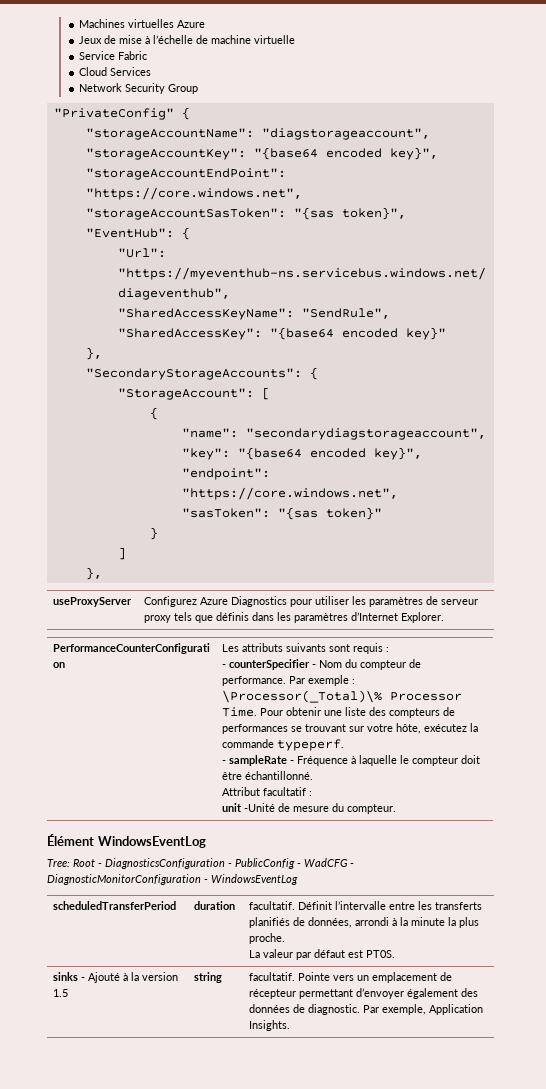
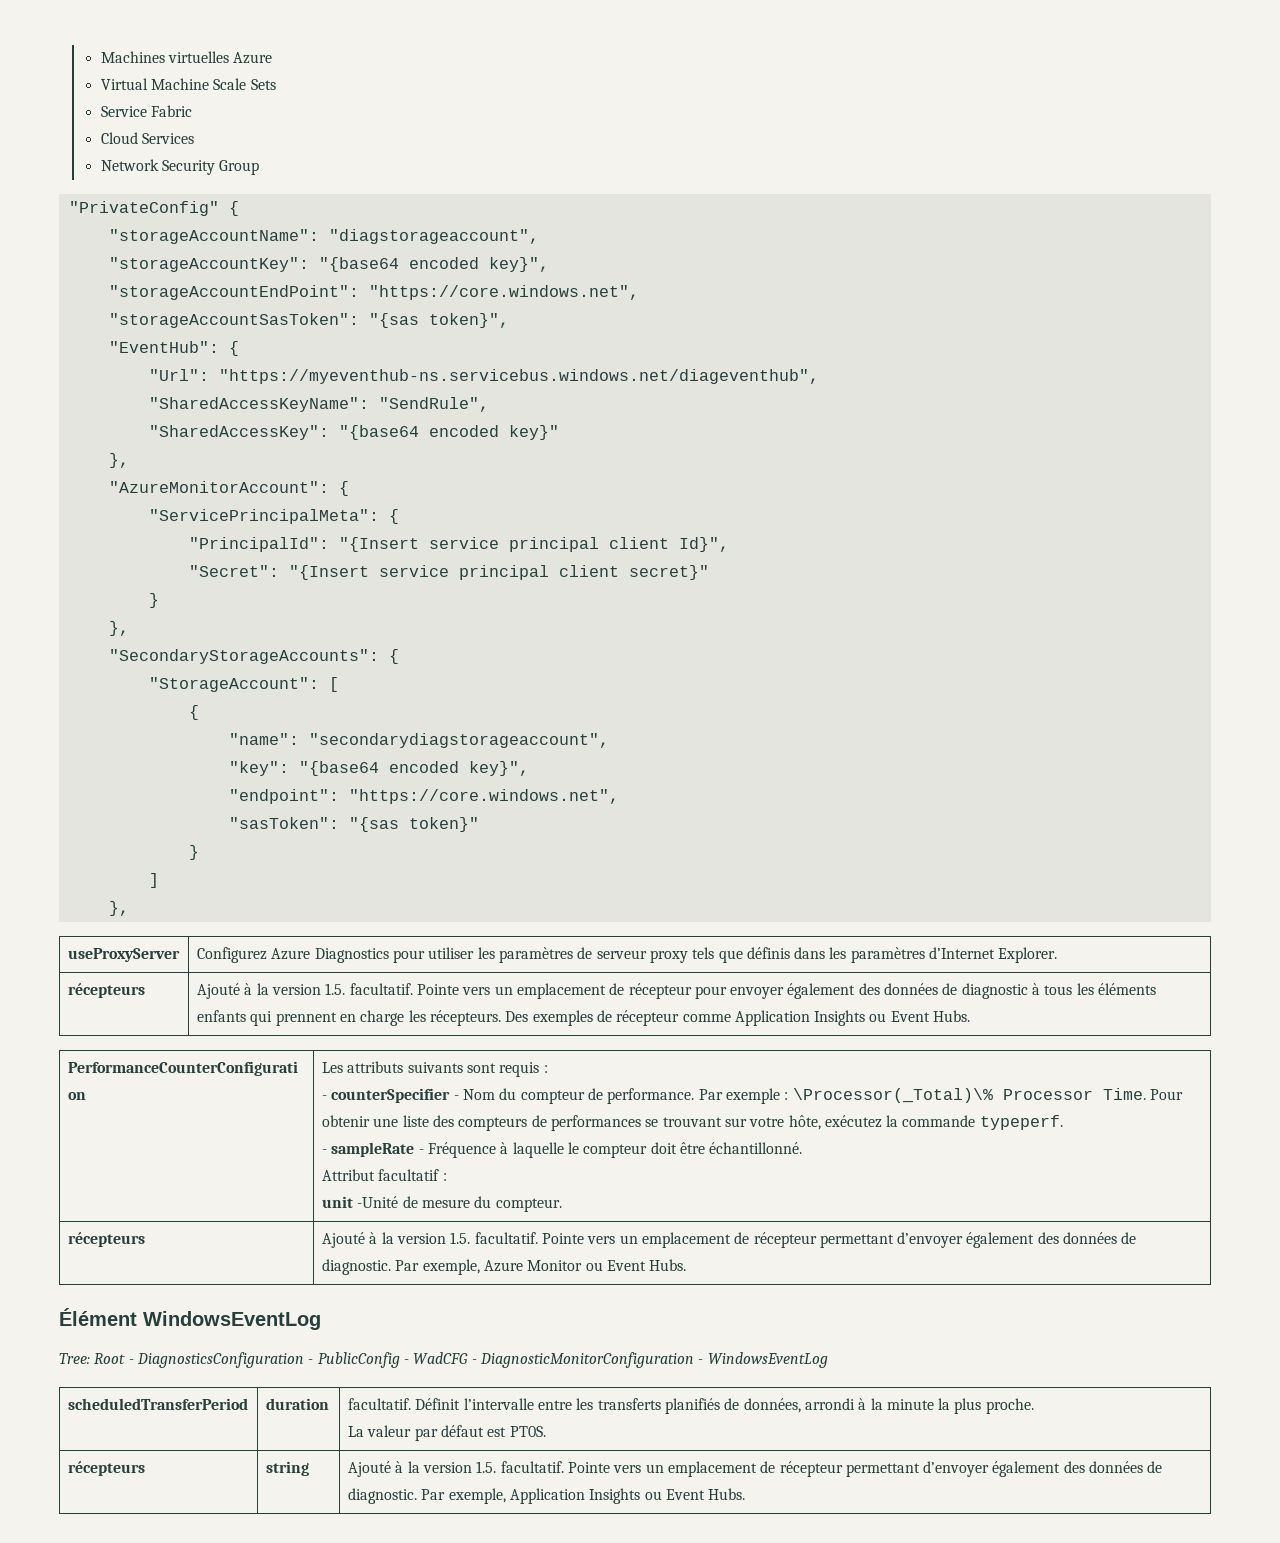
[79,35,296,44] Jeux de mise à l’échelle de machine virtuelle -> [100,78,276,90] Virtual Machine Scale Sets
(102, 353) none -> [108,481,349,496] [148,509,399,524] [188,537,729,552] [188,565,709,580] [148,593,159,608] [108,621,129,636] // "AzureMonitorAccount": { // "ServicePrincipalMeta": { // "PrincipalId": "{Insert service principal client Id}", // "Secret": "{Insert service principal client secret}" // } // },
(445, 617) none -> [67,983,145,998] [196,983,1157,999] [196,1010,971,1026] // récepteurs | Ajouté à la version 1.5. facultatif. Pointe vers un emplacement de récepteur pour envoyer également des données de diagnostic à tous les éléments enfants qui prennent en charge les récepteurs. Des exemples de récepteur comme Application Insights ou Event Hubs.
(397, 809) none -> [67,1232,145,1247] [321,1232,1137,1248] [321,1259,687,1275] // récepteurs | Ajouté à la version 1.5. facultatif. Pointe vers un emplacement de récepteur permettant d’envoyer également des données de diagnostic. Par exemple, Azure Monitor ou Event Hubs.
[53,972,179,983] [53,989,69,997] [194,972,223,983] sinks - Ajouté à la version 1.5 | string | -> [67,1461,145,1476] [265,1461,309,1476] [347,1461,497,1477] récepteurs | string | Ajouté à la version 1.5.
[249,1020,291,1031] Insights. -> [589,1488,746,1504] Insights ou Event Hubs.

